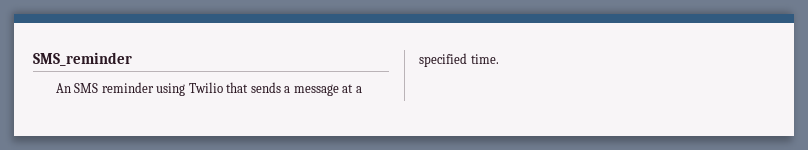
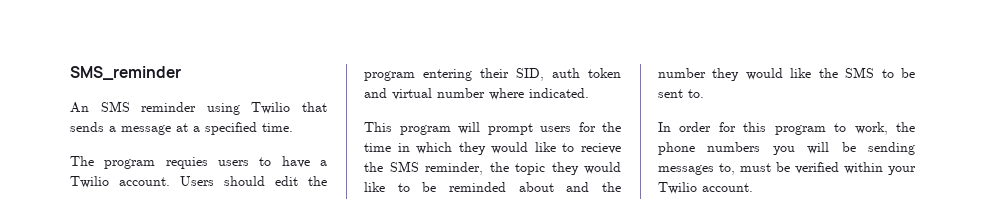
(499, 59) none -> [70,156,327,169] [70,176,327,188] [364,68,621,81] [364,88,589,100] [364,122,621,135] [364,142,621,155] [364,161,621,175] [364,182,621,192] [658,67,915,81] [658,89,704,98] [658,122,915,135] [658,142,915,155] [658,162,916,175] [658,182,753,194] // The program requies users to have a Twilio account. Users should edit the program entering their SID, auth token and virtual number where indicated. // This program will prompt users for the time in which they would like to recieve the SMS reminder, the topic they would like to be reminded about and the number they would like the SMS to be sent to. // In order for this program to work, the phone numbers you will be sending messages to, must be verified within your Twilio account.

